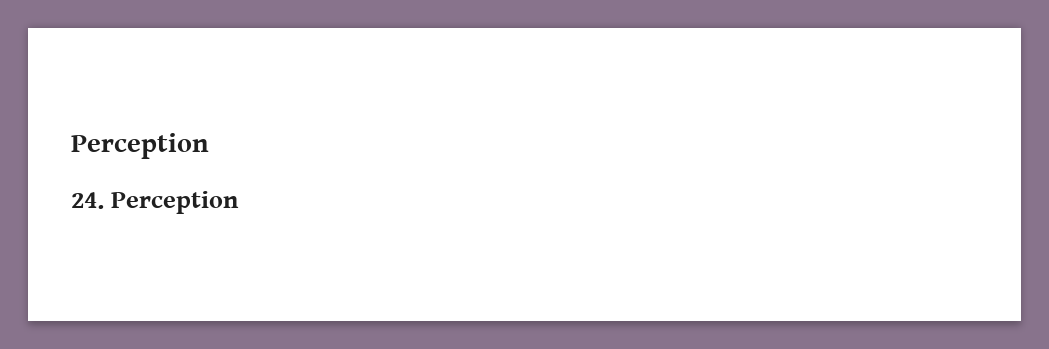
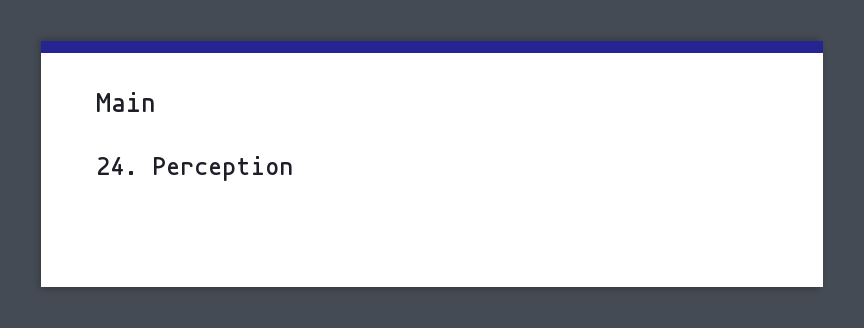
[71,133,209,159] Perception -> [96,92,156,112] Main

